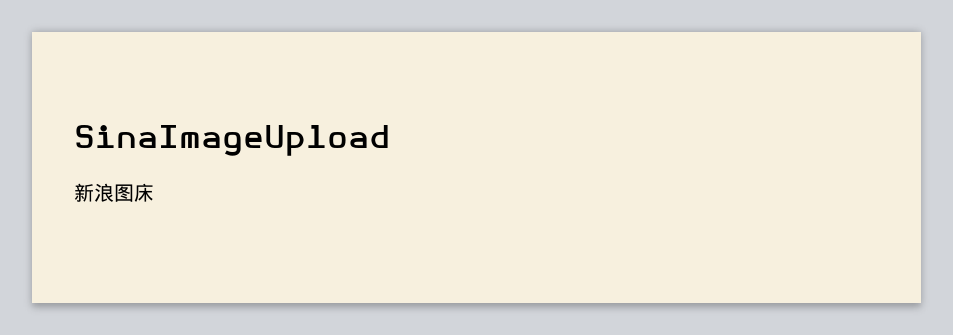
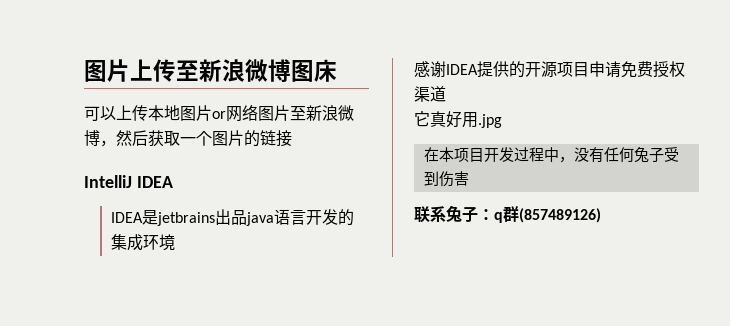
[74,125,390,156] [74,183,154,202] SinaImageUpload // 新浪图床 -> [84,59,337,82] [84,104,354,122] [84,130,292,147] [84,175,173,188] [110,209,354,226] [110,234,175,251] [414,61,685,78] [414,86,446,102] [414,111,502,128] [423,147,679,163] [423,171,469,187] [414,205,601,223] 图片上传至新浪微博图床 // 可以上传本地图片or网络图片至新浪微博，然后获取一个图片的链接 // IntelliJ IDEA // IDEA是jetbrains出品java语言开发的集成环境 // 感谢IDEA提供的开源项目申请免费授权渠道 // 它真好用.jpg // 在本项目开发过程中，没有任何兔子受到伤害 // 联系兔子：q群(857489126)

